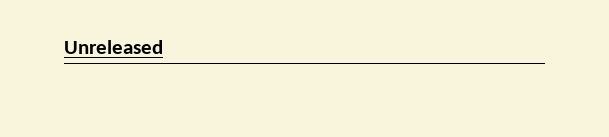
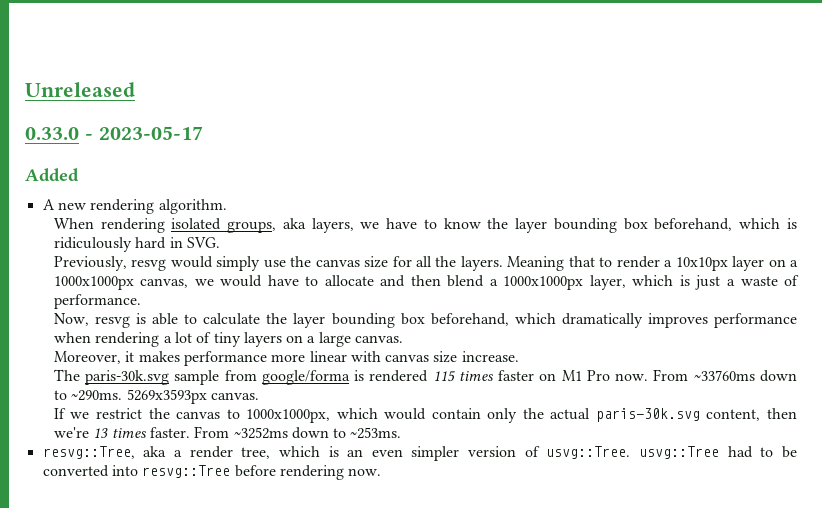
(163, 47) none -> [25,126,203,140] [25,168,79,182] [42,199,227,214] [53,218,797,233] [53,237,220,252] [53,256,799,271] [53,275,799,290] [53,294,141,309] [53,313,797,328] [53,332,404,347] [53,351,519,366] [53,369,797,385] [53,389,259,404] [53,408,798,423] [53,426,402,439] [42,446,797,461] [42,465,382,480] // 0.33.0 - 2023-05-17 // Added // A new rendering algorithm. // When rendering isolated groups, aka layers, we have to know the layer bounding box beforehand, which is ridiculously hard in SVG. // Previously, resvg would simply use the canvas size for all the layers. Meaning that to render a 10x10px layer on a 1000x1000px canvas, we would have to allocate and then blend a 1000x1000px layer, which is just a waste of performance. // Now, resvg is able to calculate the layer bounding box beforehand, which dramatically improves performance when rendering a lot of tiny layers on a large canvas. // Moreover, it makes performance more linear with canvas size increase. // The paris-30k.svg sample from google/forma is rendered 115 times faster on M1 Pro now. From ~33760ms down to ~290ms. 5269x3593px canvas. // If we restrict the canvas to 1000x1000px, which would contain only the actual paris-30k.svg content, then we're 13 times faster. From ~3252ms down to ~253ms. // resvg::Tree, aka a render tree, which is an even simpler version of usvg::Tree. usvg::Tree had to be converted into resvg::Tree before rendering now.

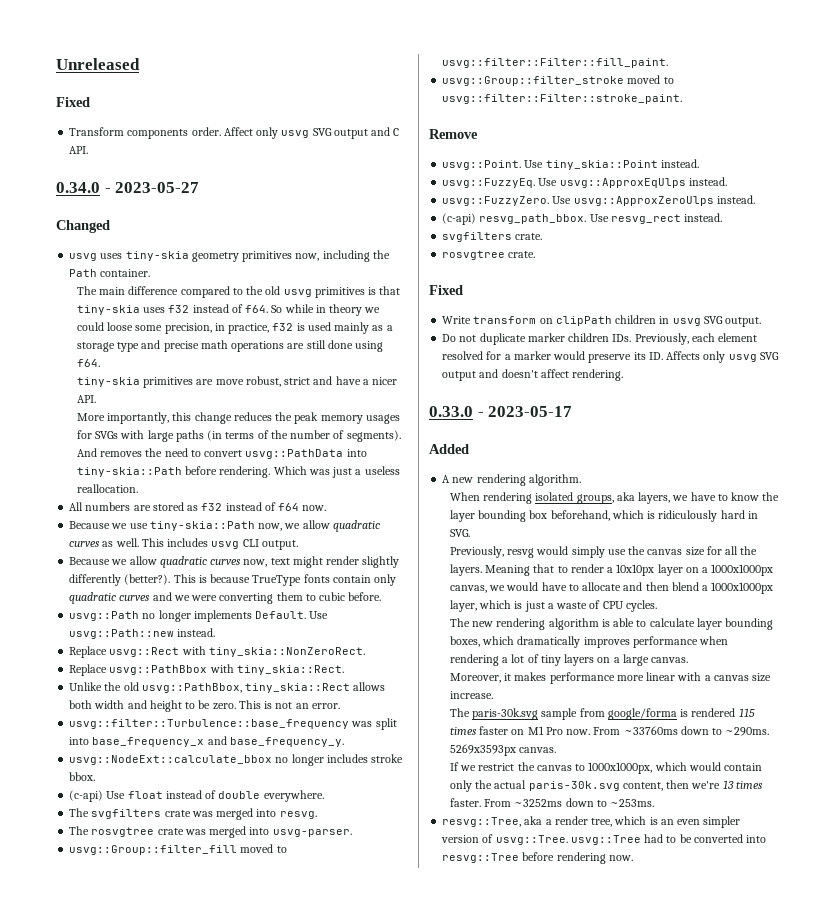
(135, 89) none -> [56,97,90,107] [69,127,400,139] [69,146,89,154] [56,182,200,193] [56,220,110,233] [69,250,390,262] [69,269,151,277] [76,286,401,298] [76,304,381,316] [76,322,393,334] [76,340,384,352] [76,359,100,367] [76,376,398,388] [76,395,96,403] [76,412,400,424] [76,430,401,442] [76,448,367,459] [76,466,400,478] [76,484,138,493] [69,502,327,511] [69,520,380,532] [69,538,298,550] [69,556,400,568] [69,574,397,586] [69,592,382,604] [69,610,329,622] [69,628,216,639] [69,646,365,658] [69,664,344,676] [69,682,386,693] [69,700,340,712] [69,718,397,730] [69,736,344,747] [69,754,404,766] [69,772,96,781] [69,790,324,802] [69,808,317,820] [69,826,352,838] [69,844,287,855] [442,58,669,68] [442,75,674,86] [442,94,683,104] [429,129,478,139] [442,159,699,170] [442,177,727,188] [442,195,755,206] [442,213,723,225] [442,232,543,242] [442,250,536,260] [429,285,463,295] [442,315,762,327] [442,333,758,345] [442,351,779,363] [442,369,624,381] // Fixed // Transform components order. Affect only usvg SVG output and C API. // 0.34.0 - 2023-05-27 // Changed // usvg uses tiny-skia geometry primitives now, including the Path container. // The main difference compared to the old usvg primitives is that tiny-skia uses f32 instead of f64. So while in theory we could loose some precision, in practice, f32 is used mainly as a storage type and precise math operations are still done using f64. // tiny-skia primitives are move robust, strict and have a nicer API. // More importantly, this change reduces the peak memory usages for SVGs with large paths (in terms of the number of segments). And removes the need to convert usvg::PathData into tiny-skia::Path before rendering. Which was just a useless reallocation. // All numbers are stored as f32 instead of f64 now. // Because we use tiny-skia::Path now, we allow quadratic curves as well. This includes usvg CLI output. // Because we allow quadratic curves now, text might render slightly differently (better?). This is because TrueType fonts contain only quadratic curves and we were converting them to cubic before. // usvg::Path no longer implements Default. Use usvg::Path::new instead. // Replace usvg::Rect with tiny_skia::NonZeroRect. // Replace usvg::PathBbox with tiny_skia::Rect. // Unlike the old usvg::PathBbox, tiny_skia::Rect allows both width and height to be zero. This is not an error. // usvg::filter::Turbulence::base_frequency was split into base_frequency_x and base_frequency_y. // usvg::NodeExt::calculate_bbox no longer includes stroke bbox. // (c-api) Use float instead of double everywhere. // The svgfilters crate was merged into resvg. // The rosvgtree crate was merged into usvg-parser. // usvg::Group::filter_fill moved to usvg::filter::Filter::fill_paint. // usvg::Group::filter_stroke moved to usvg::filter::Filter::stroke_paint. // Remove // usvg::Point. Use tiny_skia::Point instead. // usvg::FuzzyEq. Use usvg::ApproxEqUlps instead. // usvg::FuzzyZero. Use usvg::ApproxZeroUlps instead. // (c-api) resvg_path_bbox. Use resvg_rect instead. // svgfilters crate. // rosvgtree crate. // Fixed // Write transform on clipPath children in usvg SVG output. // Do not duplicate marker children IDs. Previously, each element resolved for a marker would preserve its ID. Affects only usvg SVG output and doesn't affect rendering.
[53,294,141,309] [53,313,130,328] performance. // Now, resvg -> [602,600,657,612] [449,618,599,630] CPU cycles. // The new rendering algorithm
[266,313,509,328] the layer bounding box beforehand, -> [696,618,774,630] [449,636,480,647] layer bounding boxes,
(381, 356) none -> [704,675,711,681] a

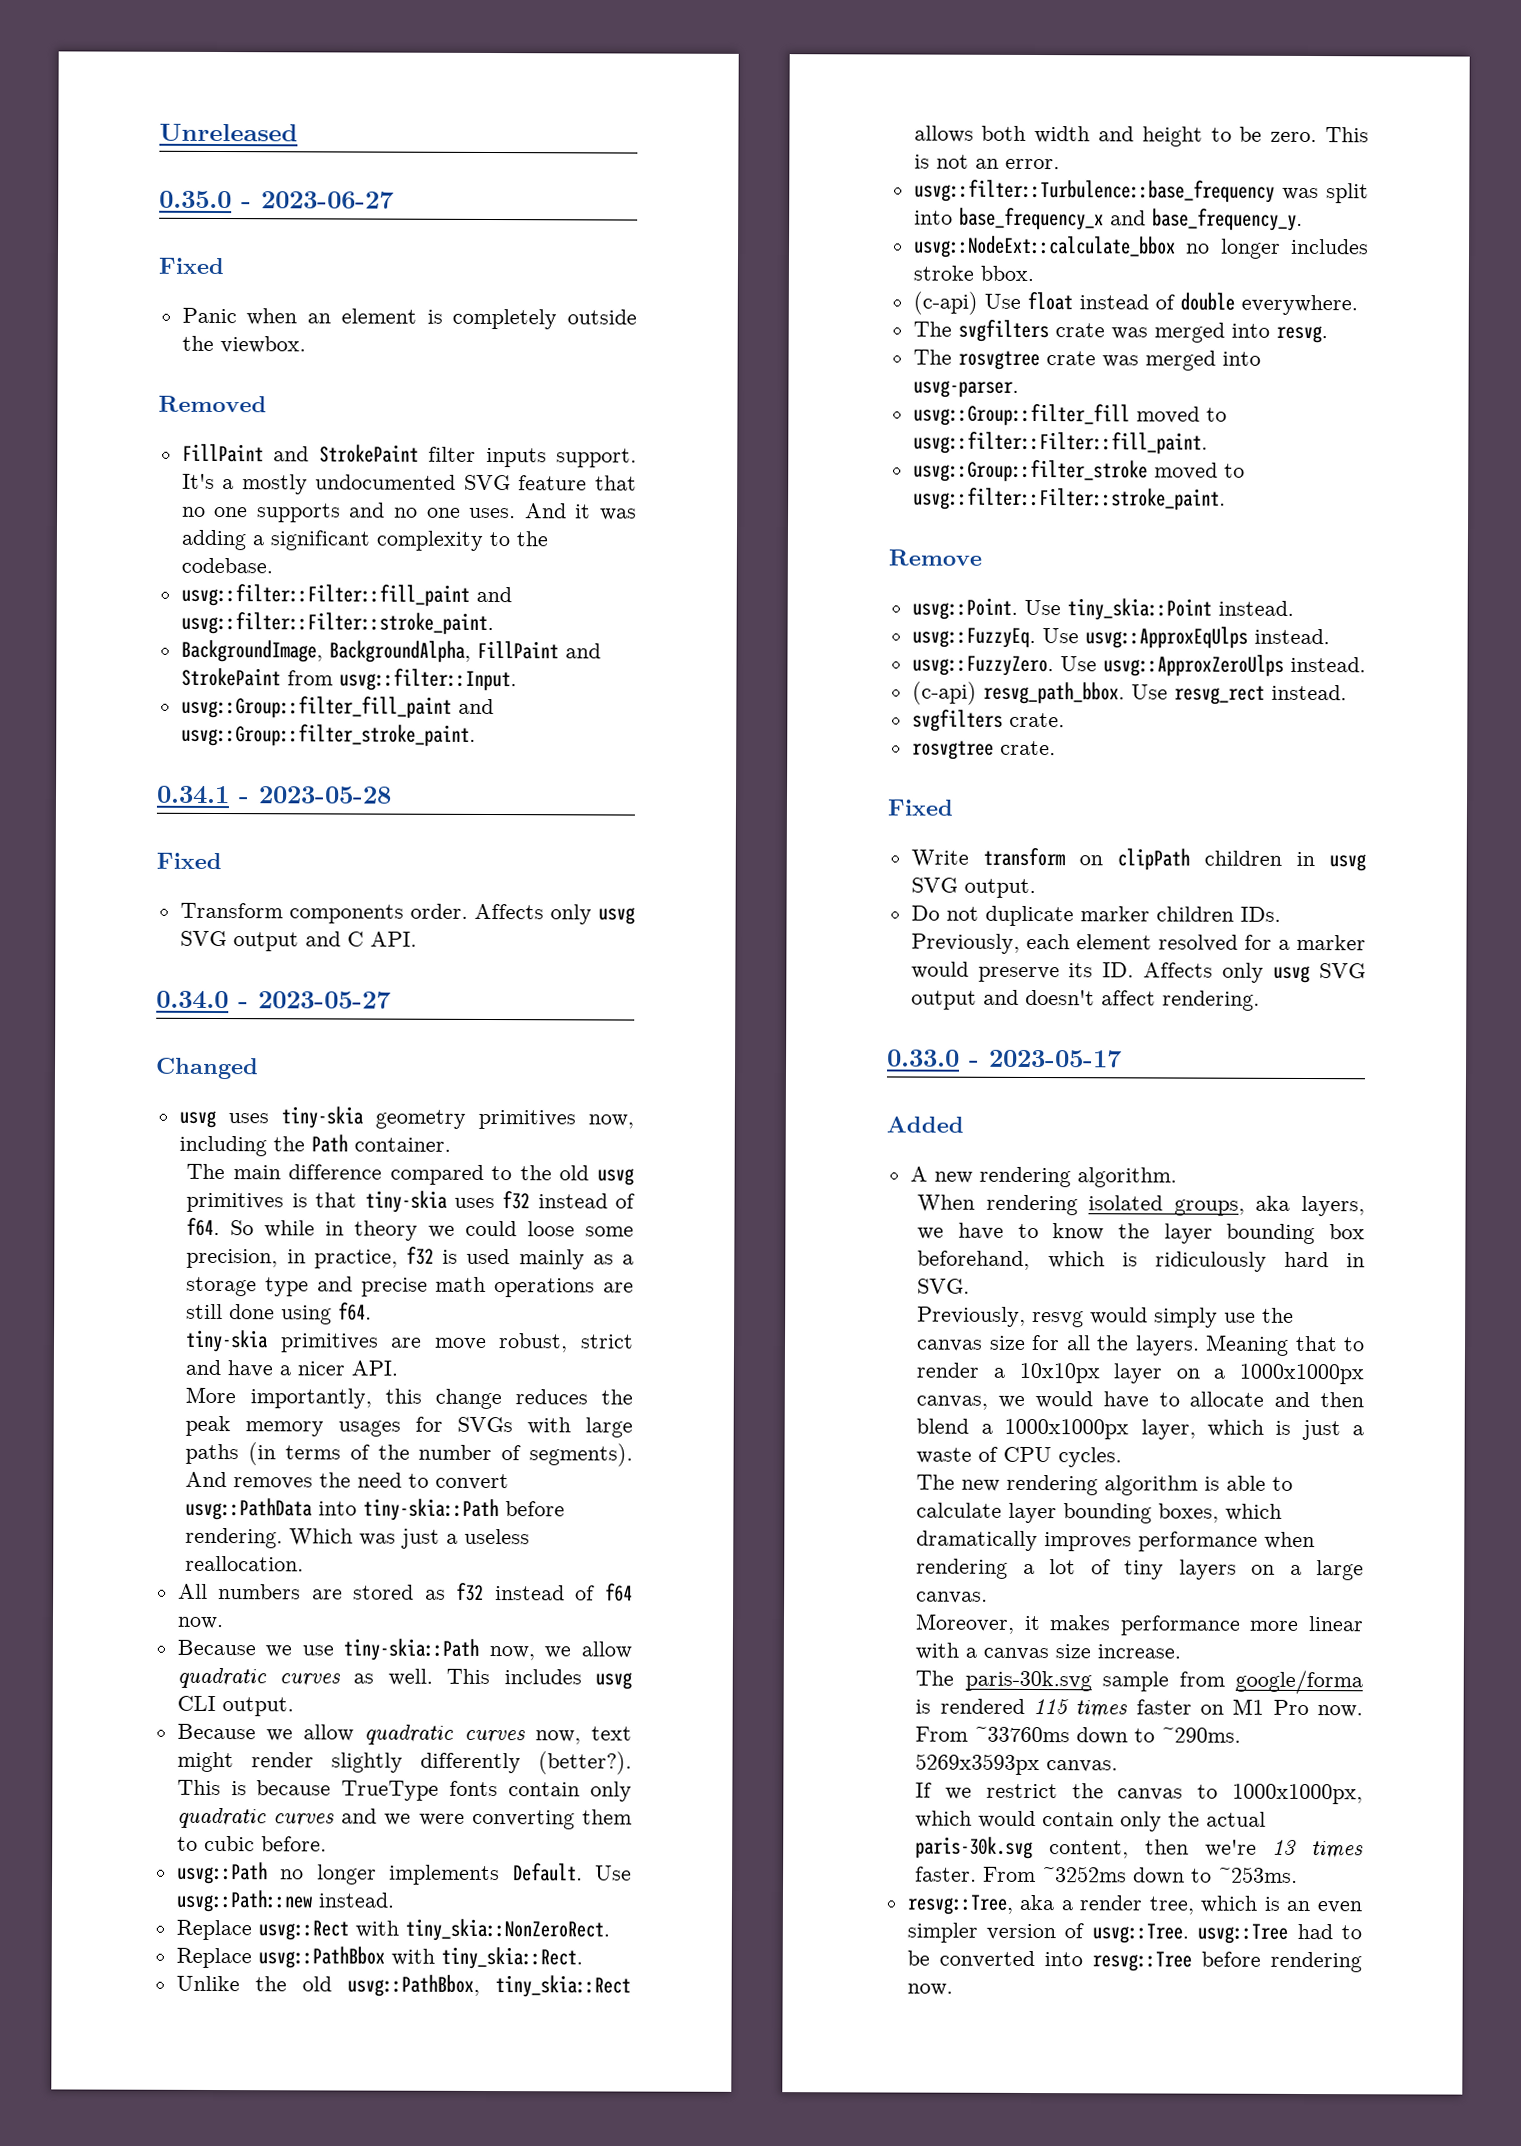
(140, 64) none -> [159,190,394,209] [158,257,224,275] [181,307,637,330] [181,335,306,354] [158,395,267,413] [181,443,638,468] [181,473,637,495] [181,502,637,523] [180,529,548,551] [180,557,273,574] [180,583,512,607] [180,611,494,636] [180,639,601,663] [180,667,517,692] [180,695,494,719] [180,723,476,747] [156,785,392,805] // 0.35.0 - 2023-06-27 // Fixed // Panic when an element is completely outside the viewbox. // Removed // FillPaint and StrokePaint filter inputs support. It's a mostly undocumented SVG feature that no one supports and no one uses. And it was adding a significant complexity to the codebase. // usvg::filter::Filter::fill_paint and usvg::filter::Filter::stroke_paint. // BackgroundImage, BackgroundAlpha, FillPaint and StrokePaint from usvg::filter::Input. // usvg::Group::filter_fill_paint and usvg::Group::filter_stroke_paint. // 0.34.1 - 2023-05-28
[223,127,253,136] Affect -> [473,903,544,920] Affects

